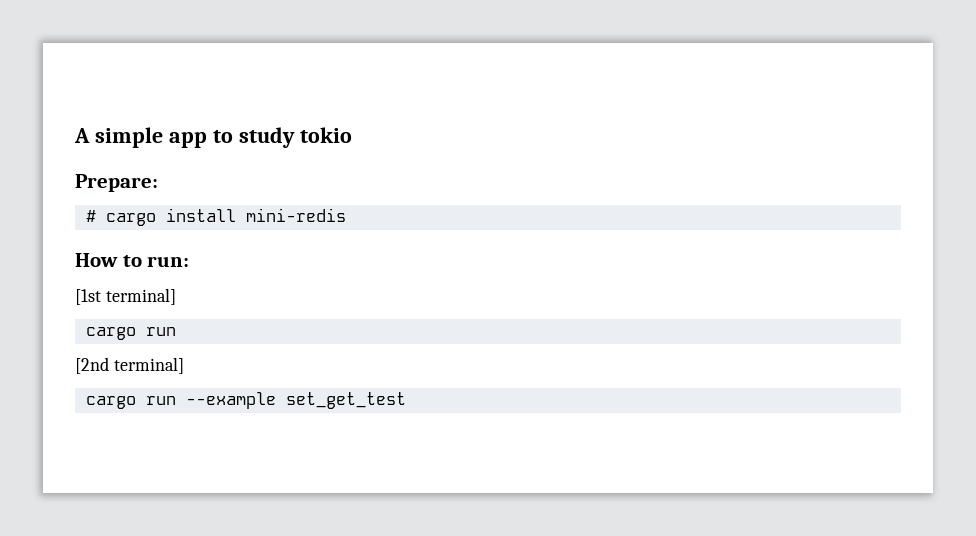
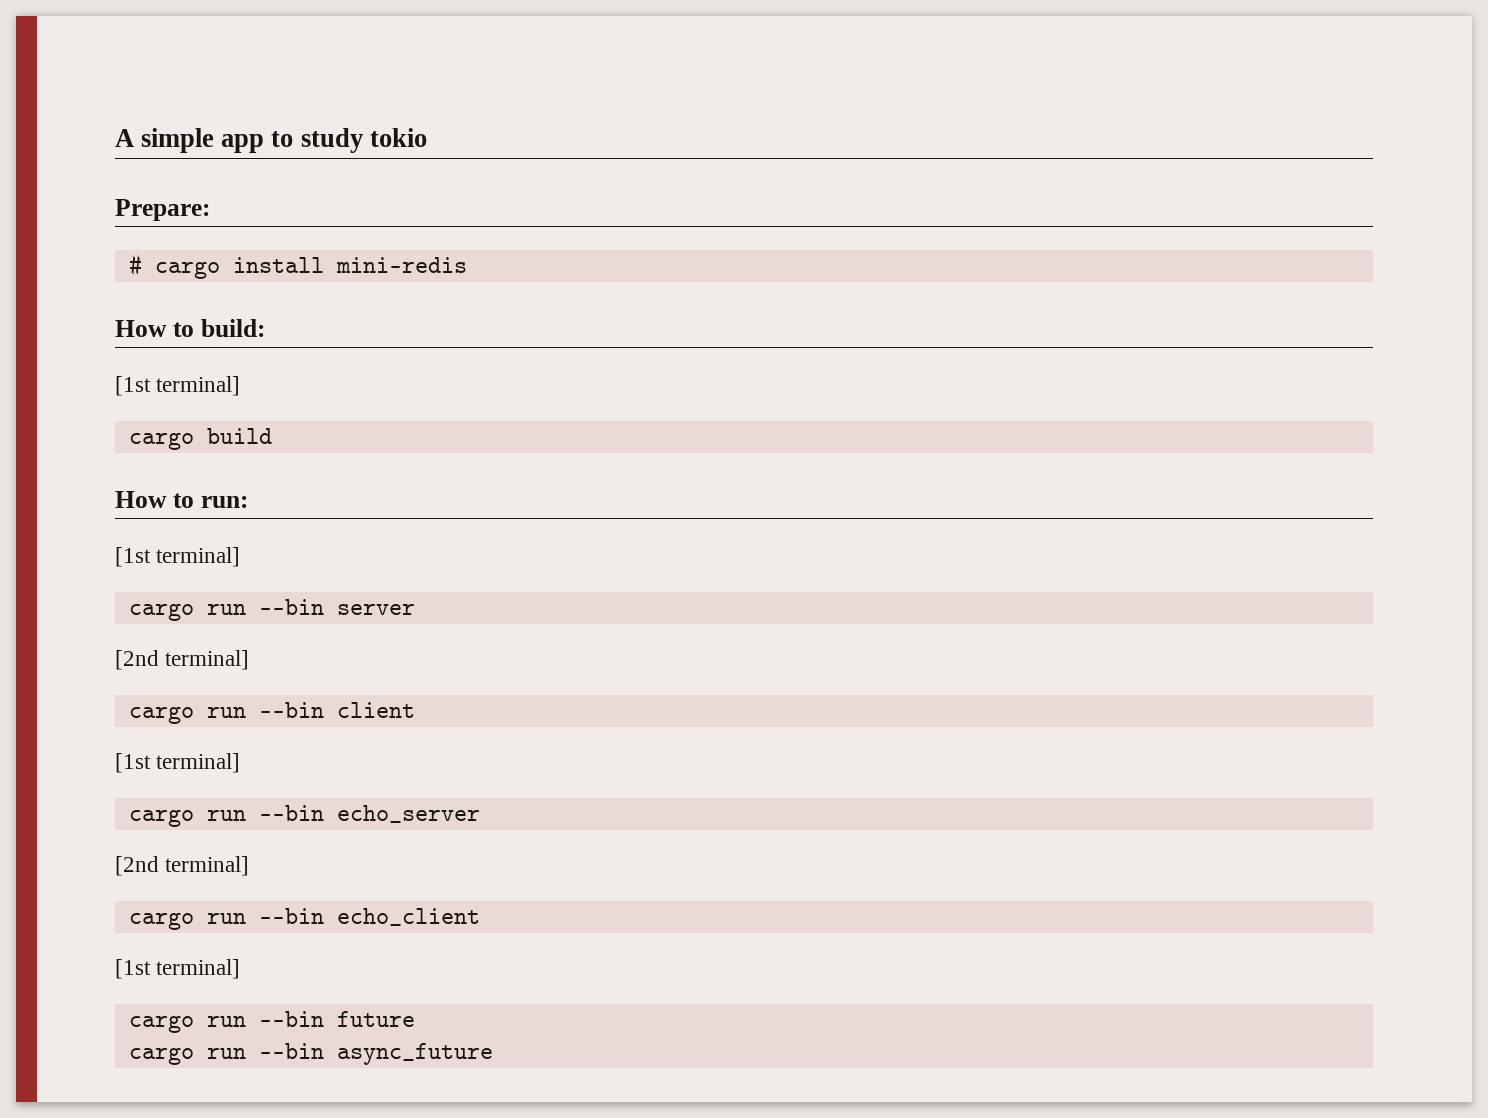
(346, 215) none -> [115,319,265,337] [115,376,241,396] [128,428,272,450] // How to build: // [1st terminal] // cargo build
[75,357,184,374] [85,392,406,409] // [2nd terminal] // cargo run --example set_get_test -> [258,599,415,615] [115,650,250,670] [128,702,415,724] [115,753,241,773] [128,805,480,827] [115,856,250,876] [128,908,480,930] [115,959,241,979] [128,1011,415,1033] [128,1043,493,1065] --bin server // [2nd terminal] // cargo run --bin client // [1st terminal] // cargo run --bin echo_server // [2nd terminal] // cargo run --bin echo_client // [1st terminal] // cargo run --bin future // cargo run --bin async_future

